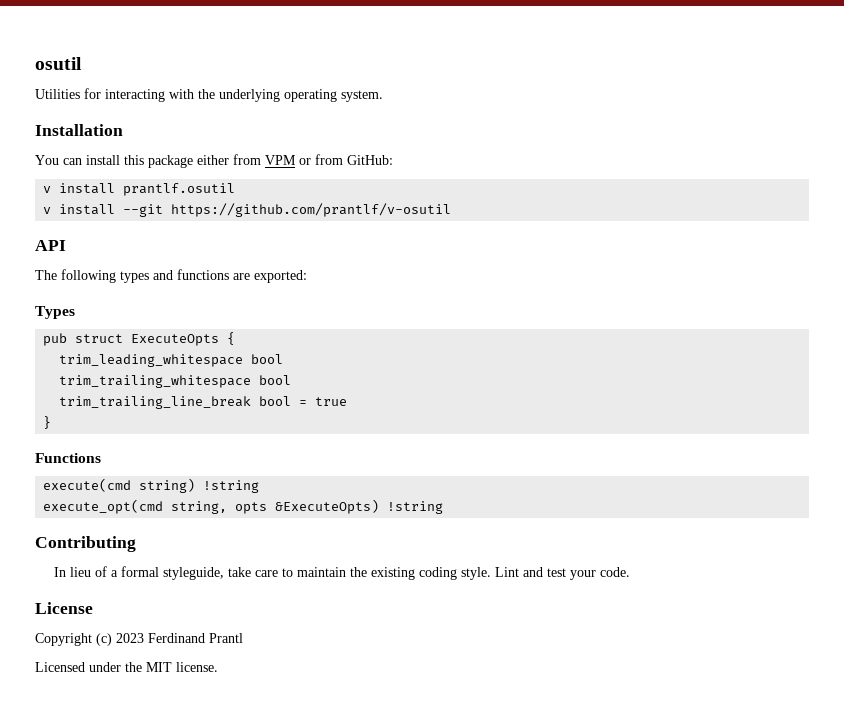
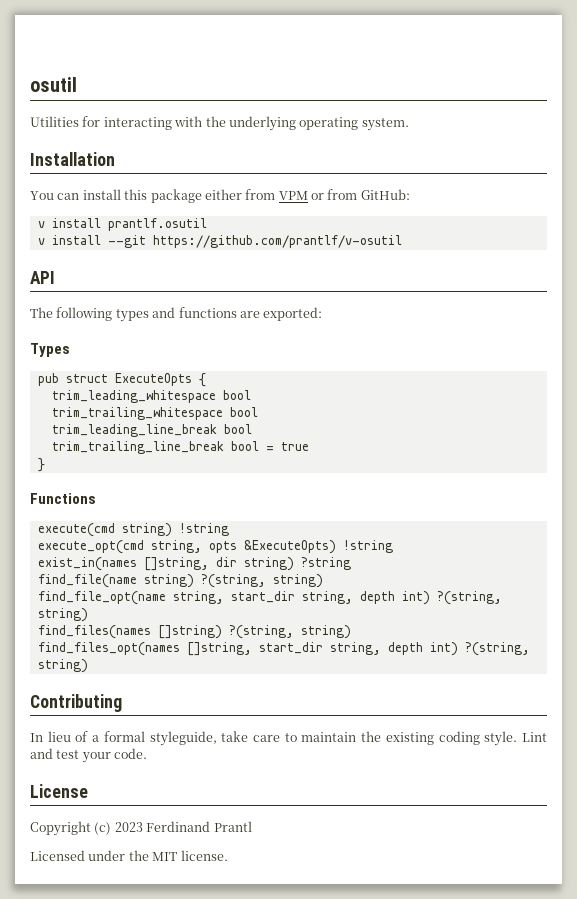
(292, 380) none -> [51,424,252,437] // trim_leading_line_break bool
(444, 507) none -> [37,557,351,571] [37,574,323,588] [37,591,502,605] [37,608,88,622] [37,625,351,639] [37,642,530,656] [37,659,88,673] // exist_in(names []string, dir string) ?string // find_file(name string) ?(string, string) // find_file_opt(name string, start_dir string, depth int) ?(string, string) // find_files(names []string) ?(string, string) // find_files_opt(names []string, start_dir string, depth int) ?(string, string)

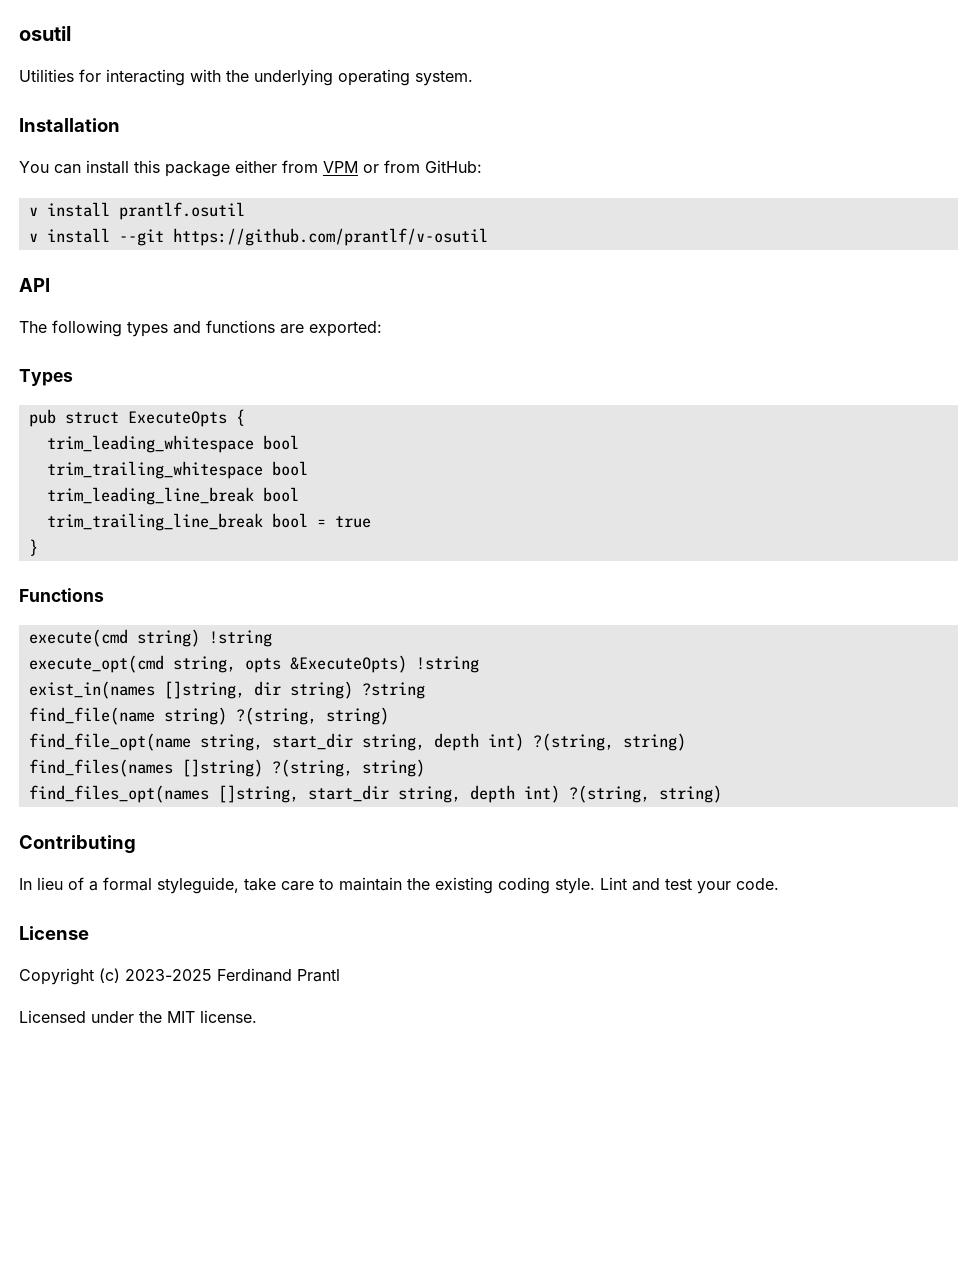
[114,822,143,832] 2023 -> [125,969,212,981] 2023-2025

